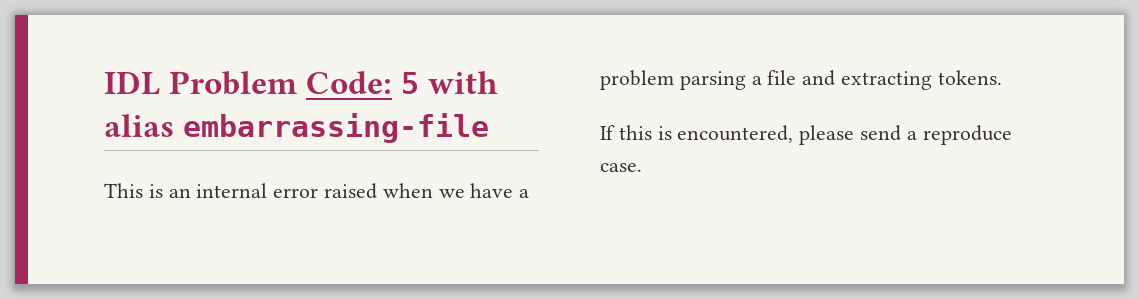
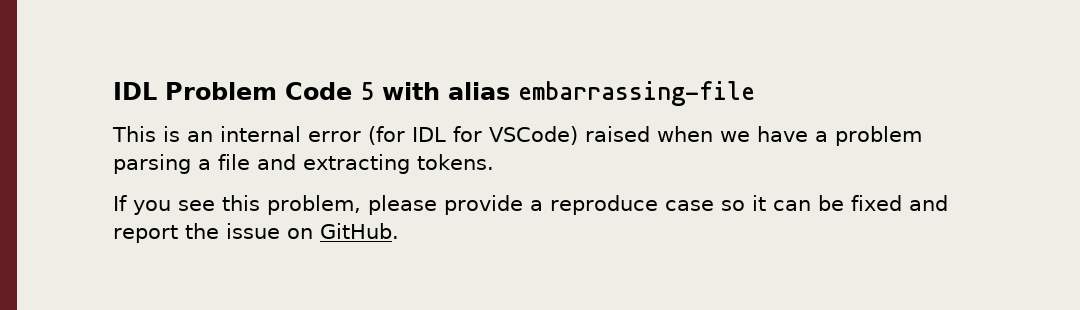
[306,71,393,94] Code: -> [285,82,352,100] Code
(319, 193) none -> [368,126,578,145] (for IDL for VSCode)
[618,125,1012,145] [600,163,642,172] this is encountered, please send a reproduce case. -> [133,195,948,215] [113,223,399,243] you see this problem, please provide a reproduce case so it can be fixed and report the issue on GitHub.

